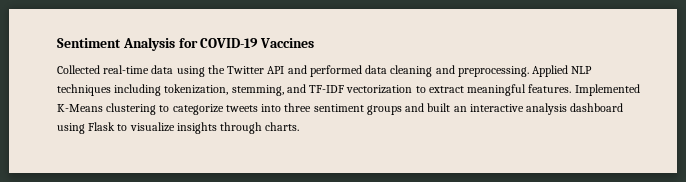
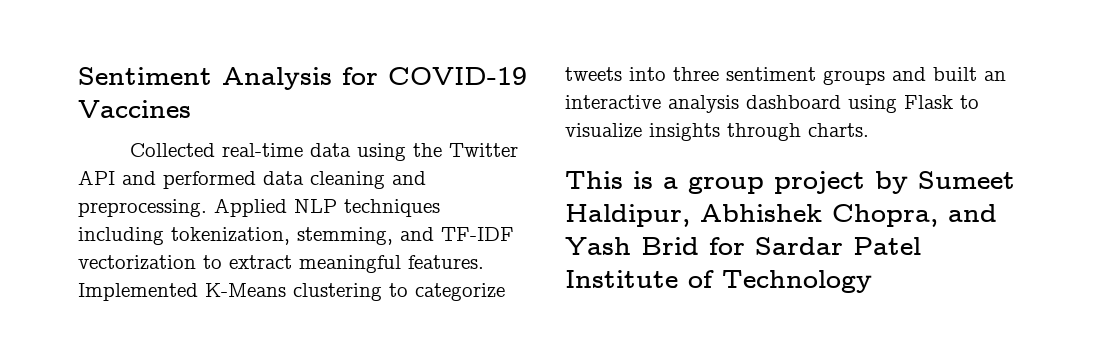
(300, 126) none -> [565,171,1015,194] [565,204,997,227] [565,237,921,255] [565,270,872,293] // This is a group project by Sumeet Haldipur, Abhishek Chopra, and Yash Brid for Sardar Patel Institute of Technology

